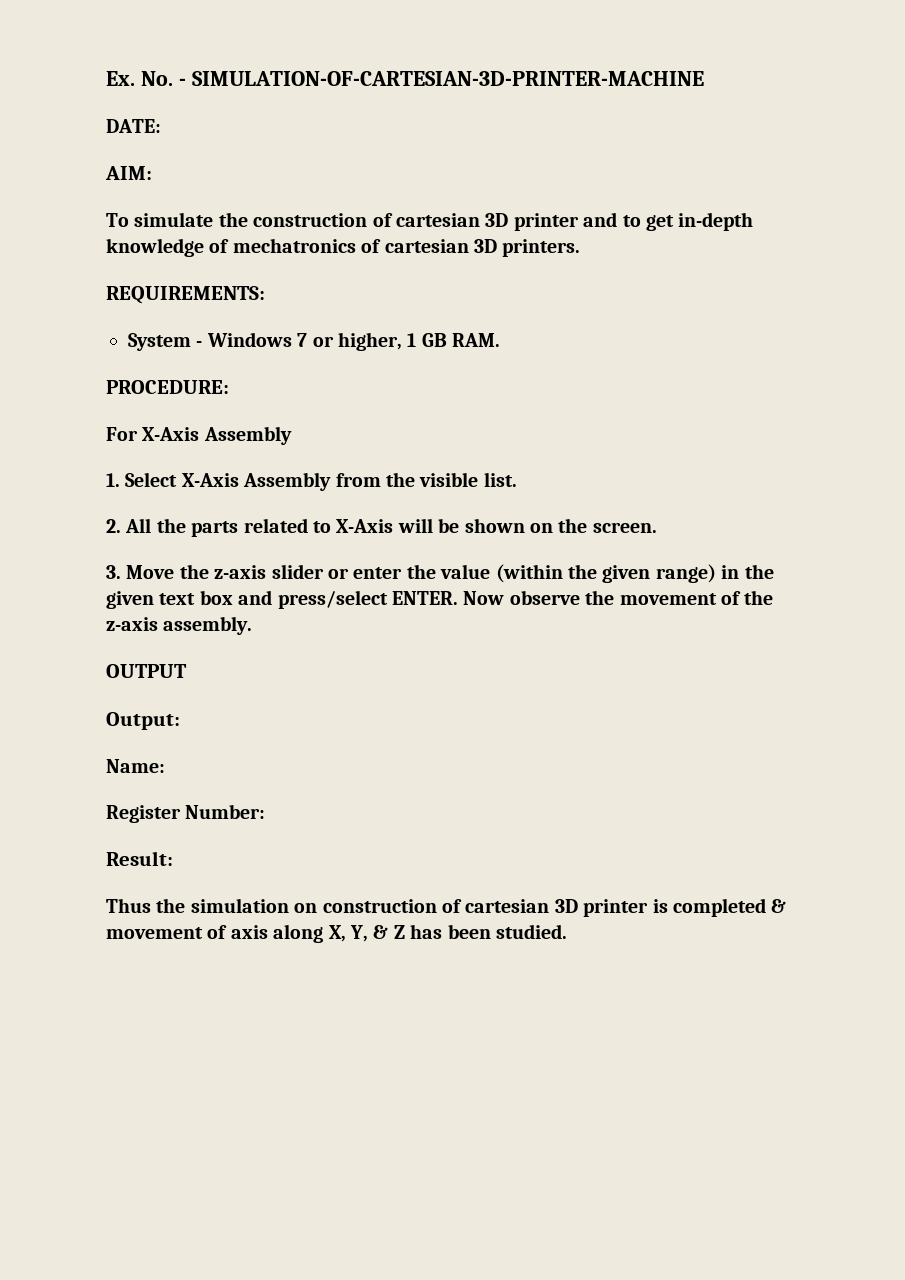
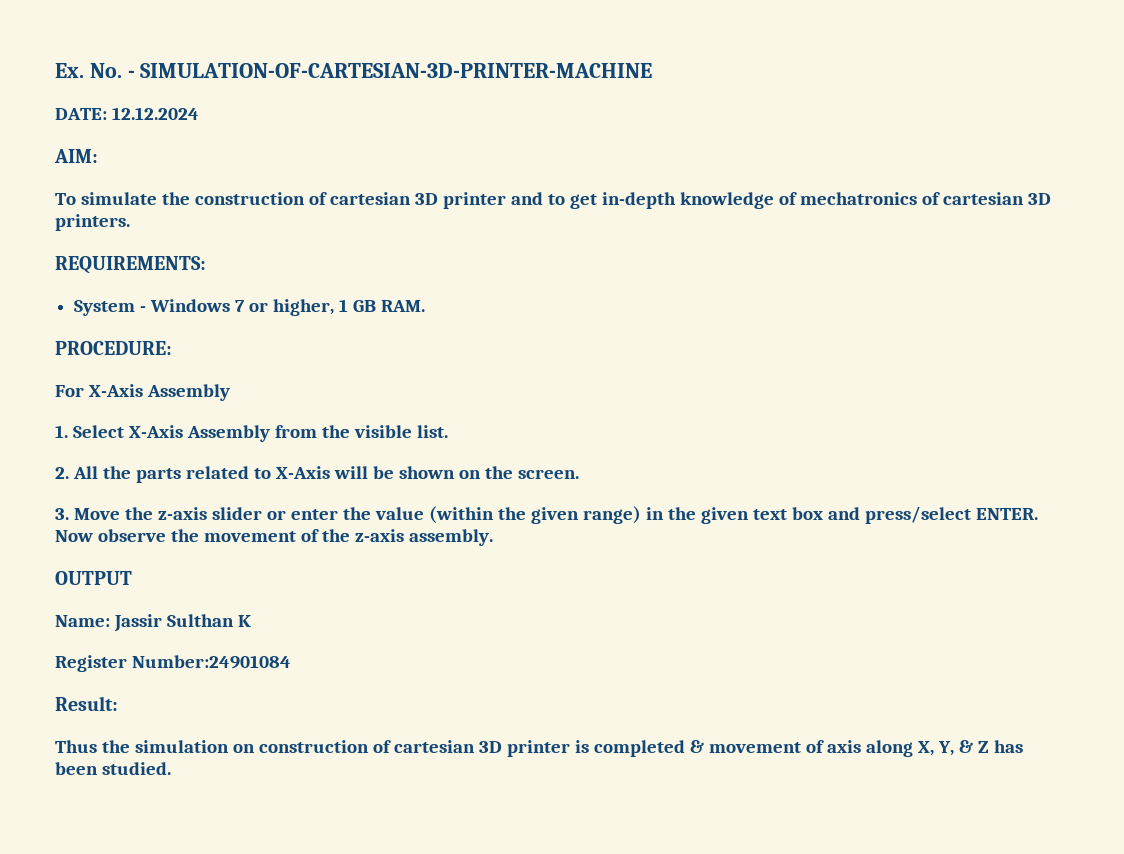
(161, 126) none -> [111,107,199,120] 12.12.2024
[106,712,180,730] // Output: -> (132, 578) none
(165, 766) none -> [113,614,251,632] Jassir Sulthan K
[185,804,266,819] Number: -> [131,655,291,669] Number:24901084

